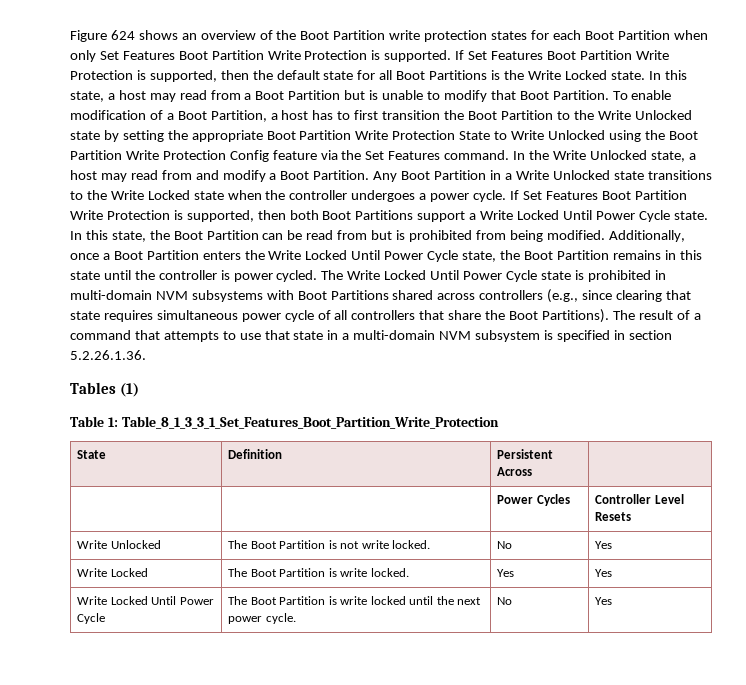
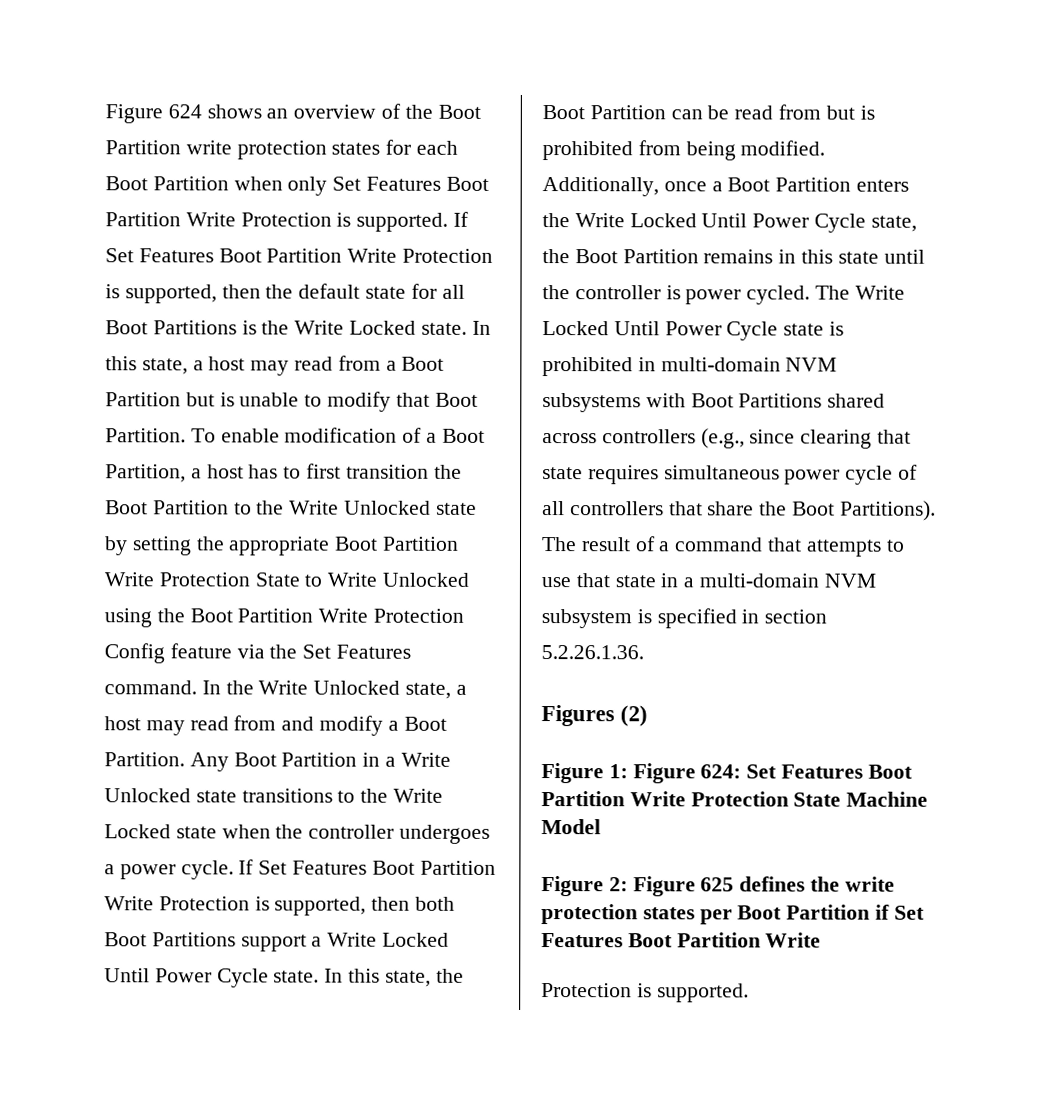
[70,382,140,397] [70,416,499,429] [77,450,107,459] [228,449,283,459] [497,449,554,459] [497,467,533,476] [497,494,570,506] [595,494,684,504] [595,512,632,521] [77,540,161,549] [228,540,431,549] [497,541,513,549] [595,541,613,549] [77,568,148,577] [228,568,409,577] [497,569,515,577] [595,569,613,577] [77,596,214,605] [77,613,106,624] [228,596,482,605] [228,613,296,624] [497,597,513,605] [595,597,613,605] Tables (1) // Table 1: Table_8_1_3_3_1_Set_Features_Boot_Partition_Write_Protection // State | Definition | Persistent Across | // | | Power Cycles | Controller Level Resets // Write Unlocked | The Boot Partition is not write locked. | No | Yes // Write Locked | The Boot Partition is write locked. | Yes | Yes // Write Locked Until Power Cycle | The Boot Partition is write locked until the next power cycle. | No | Yes -> [541,705,649,727] [541,763,913,784] [541,791,929,807] [541,819,601,835] [541,876,895,897] [541,904,925,925] [541,932,822,948] [541,983,749,1003] Figures (2) // Figure 1: Figure 624: Set Features Boot Partition Write Protection State Machine Model // Figure 2: Figure 625 defines the write protection states per Boot Partition if Set Features Boot Partition Write // Protection is supported.

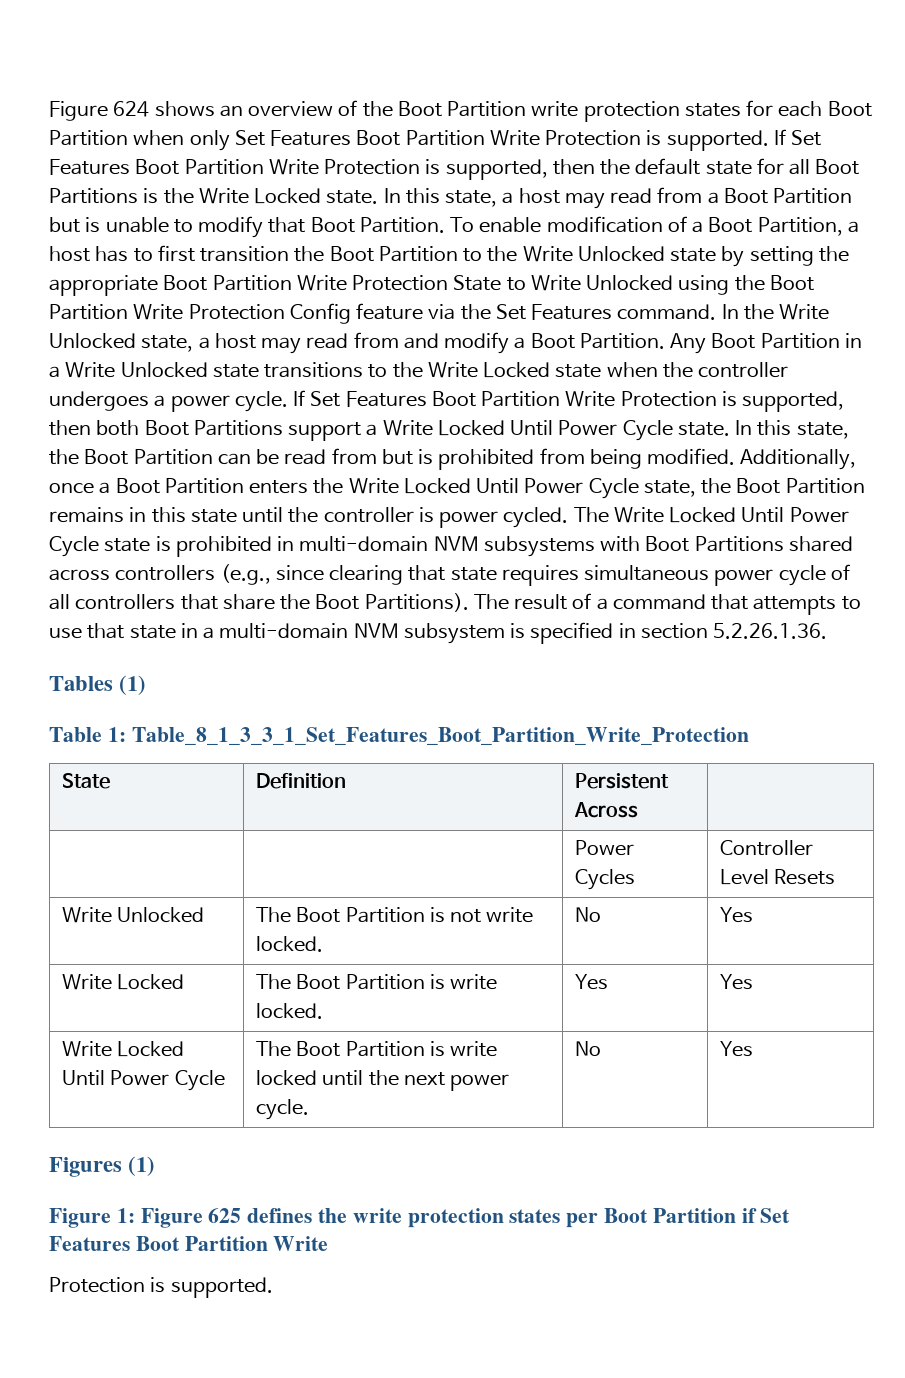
(644, 652) none -> [49,675,147,695] [49,727,749,745] [62,773,111,789] [256,773,347,789] [575,773,670,789] [574,802,639,818] [575,840,635,856] [575,869,636,890] [720,840,814,856] [720,869,836,885] [62,907,205,923] [256,907,534,923] [256,936,324,952] [575,907,602,922] [720,907,754,923] [62,974,185,990] [256,974,498,990] [256,1003,324,1019] [575,974,609,990] [720,974,754,990] [62,1041,185,1057] [62,1070,225,1091] [256,1041,498,1057] [256,1070,510,1091] [256,1099,310,1120] [575,1041,602,1056] [720,1041,754,1057] // Tables (1) // Table 1: Table_8_1_3_3_1_Set_Features_Boot_Partition_Write_Protection // State | Definition | Persistent Across | // | | Power Cycles | Controller Level Resets // Write Unlocked | The Boot Partition is not write locked. | No | Yes // Write Locked | The Boot Partition is write locked. | Yes | Yes // Write Locked Until Power Cycle | The Boot Partition is write locked until the next power cycle. | No | Yes
[620,705,649,727] (2) -> [128,1156,156,1176] (1)
[700,764,913,779] [541,791,929,807] [541,819,601,835] [541,876,696,897] 624: Set Features Boot Partition Write Protection State Machine Model // Figure 2: Figure -> (203, 1218) none

